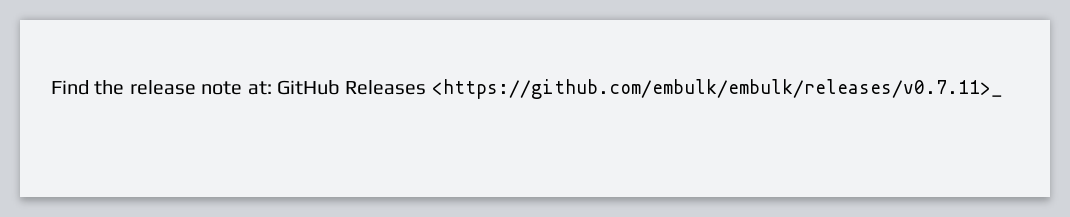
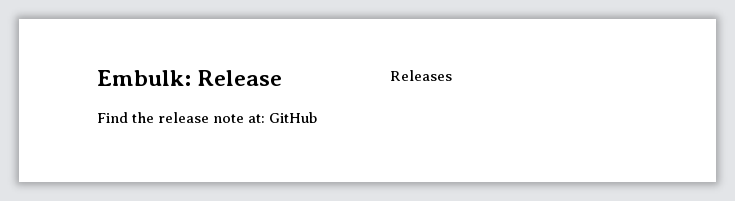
(51, 87) none -> [97,70,283,86] Embulk: Release //
[431,79,1003,99] <https://github.com/embulk/embulk/releases/v0.7.11>_ -> (452, 75) none

